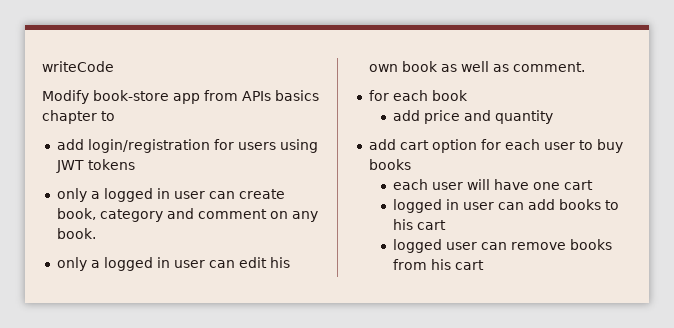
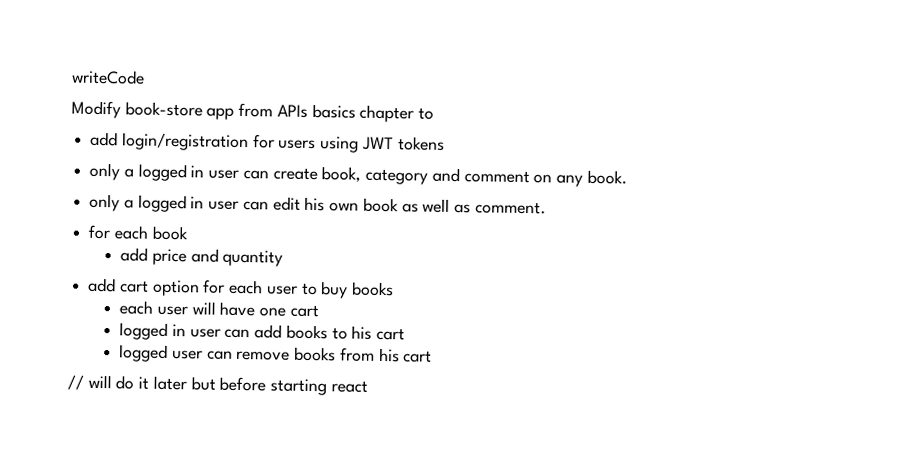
(485, 265) none -> [67,374,368,396] // // will do it later but before starting react

